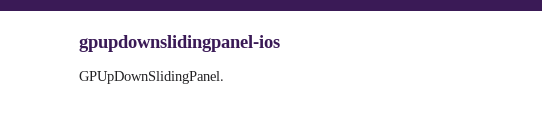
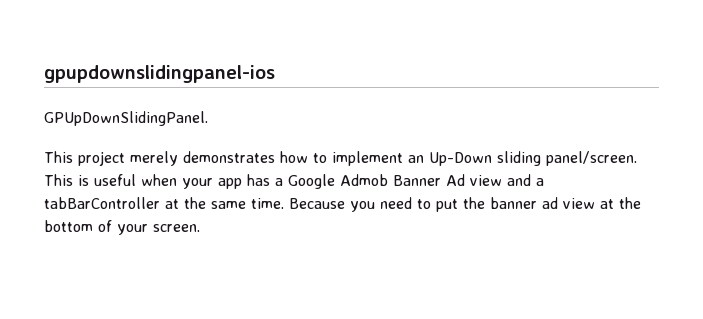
(224, 77) none -> [44,151,637,166] [44,174,544,189] [44,197,641,212] [44,220,200,235] // This project merely demonstrates how to implement an Up-Down sliding panel/screen. This is useful when your app has a Google Admob Banner Ad view and a tabBarController at the same time. Because you need to put the banner ad view at the bottom of your screen.

